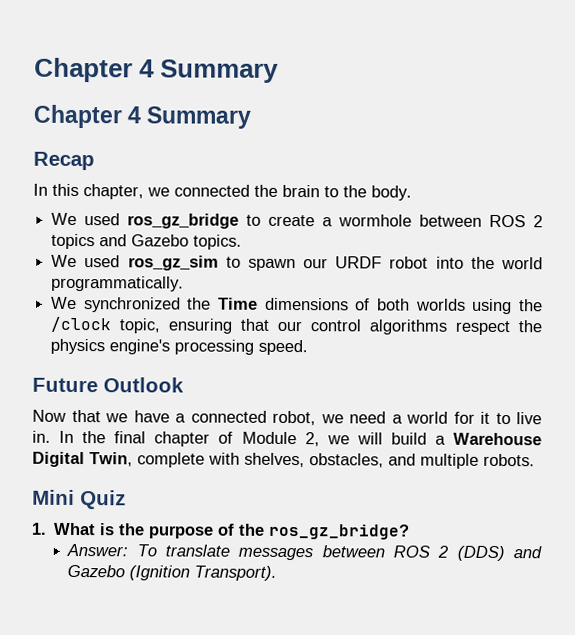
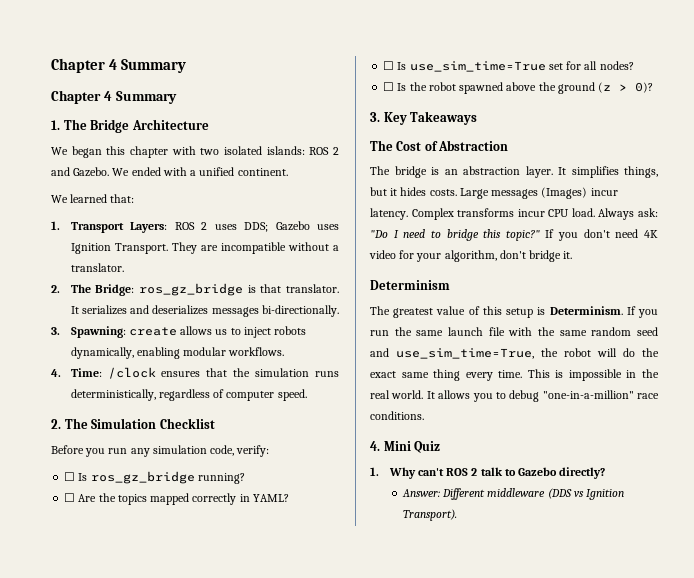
[33,151,95,171] [33,183,412,201] [51,212,544,229] [51,233,243,250] [51,254,543,272] [51,275,185,292] [51,296,543,315] [50,316,542,336] [50,338,309,356] [32,377,184,393] [32,409,542,426] [32,430,542,447] [32,451,535,469] [32,489,126,510] [31,522,411,540] [66,543,542,562] [67,564,191,581] Recap // In this chapter, we connected the brain to the body. // We used ros_gz_bridge to create a wormhole between ROS 2 topics and Gazebo topics. // We used ros_gz_sim to spawn our URDF robot into the world programmatically. // We synchronized the Time dimensions of both worlds using the /clock topic, ensuring that our control algorithms respect the physics engine's processing speed. // Future Outlook // Now that we have a connected robot, we need a world for it to live in. In the final chapter of Module 2, we will build a Warehouse Digital Twin, complete with shelves, obstacles, and multiple robots. // Mini Quiz // 1. What is the purpose of the ros_gz_bridge? // Answer: To translate messages between ROS 2 (DDS) and Gazebo (Ignition -> [51,119,209,133] [51,146,339,158] [51,167,288,177] [51,194,135,203] [51,221,339,233] [70,242,339,254] [70,263,124,272] [51,283,339,296] [70,305,339,317] [51,326,307,338] [70,347,285,359] [51,367,340,379] [70,389,307,401] [51,418,215,429] [51,445,270,457] [64,471,245,484] [64,493,289,505] [383,61,634,72] [383,82,654,94] [370,111,478,125] [370,140,509,151] [370,166,658,178] [370,187,618,199] [370,208,658,220] [370,229,658,241] [369,250,573,262] [370,280,450,290] [370,306,658,318] [370,327,658,336] [370,348,659,359] [370,369,659,381] [370,390,659,402] [370,411,424,420] [370,441,441,453] [370,467,606,479] [401,488,625,500] 1. The Bridge Architecture // We began this chapter with two isolated islands: ROS 2 and Gazebo. We ended with a unified continent. // We learned that: // 1. Transport Layers: ROS 2 uses DDS; Gazebo uses Ignition Transport. They are incompatible without a translator. // 2. The Bridge: ros_gz_bridge is that translator. It serializes and deserializes messages bi-directionally. // 3. Spawning: create allows us to inject robots dynamically, enabling modular workflows. // 4. Time: /clock ensures that the simulation runs deterministically, regardless of computer speed. // 2. The Simulation Checklist // Before you run any simulation code, verify: // ☐ Is ros_gz_bridge running? // ☐ Are the topics mapped correctly in YAML? // ☐ Is use_sim_time=True set for all nodes? // ☐ Is the robot spawned above the ground (z > 0)? // 3. Key Takeaways // The Cost of Abstraction // The bridge is an abstraction layer. It simplifies things, but it hides costs. Large messages (Images) incur latency. Complex transforms incur CPU load. Always ask: "Do I need to bridge this topic?" If you don't need 4K video for your algorithm, don't bridge it. // Determinism // The greatest value of this setup is Determinism. If you run the same launch file with the same random seed and use_sim_time=True, the robot will do the exact same thing every time. This is impossible in the real world. It allows you to debug "one-in-a-million" race conditions. // 4. Mini Quiz // 1. Why can't ROS 2 talk to Gazebo directly? // Answer: Different middleware (DDS vs Ignition

